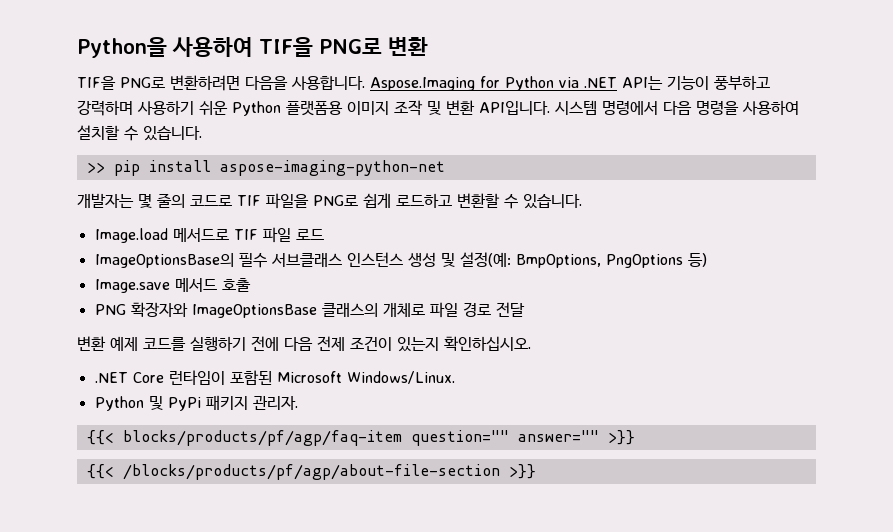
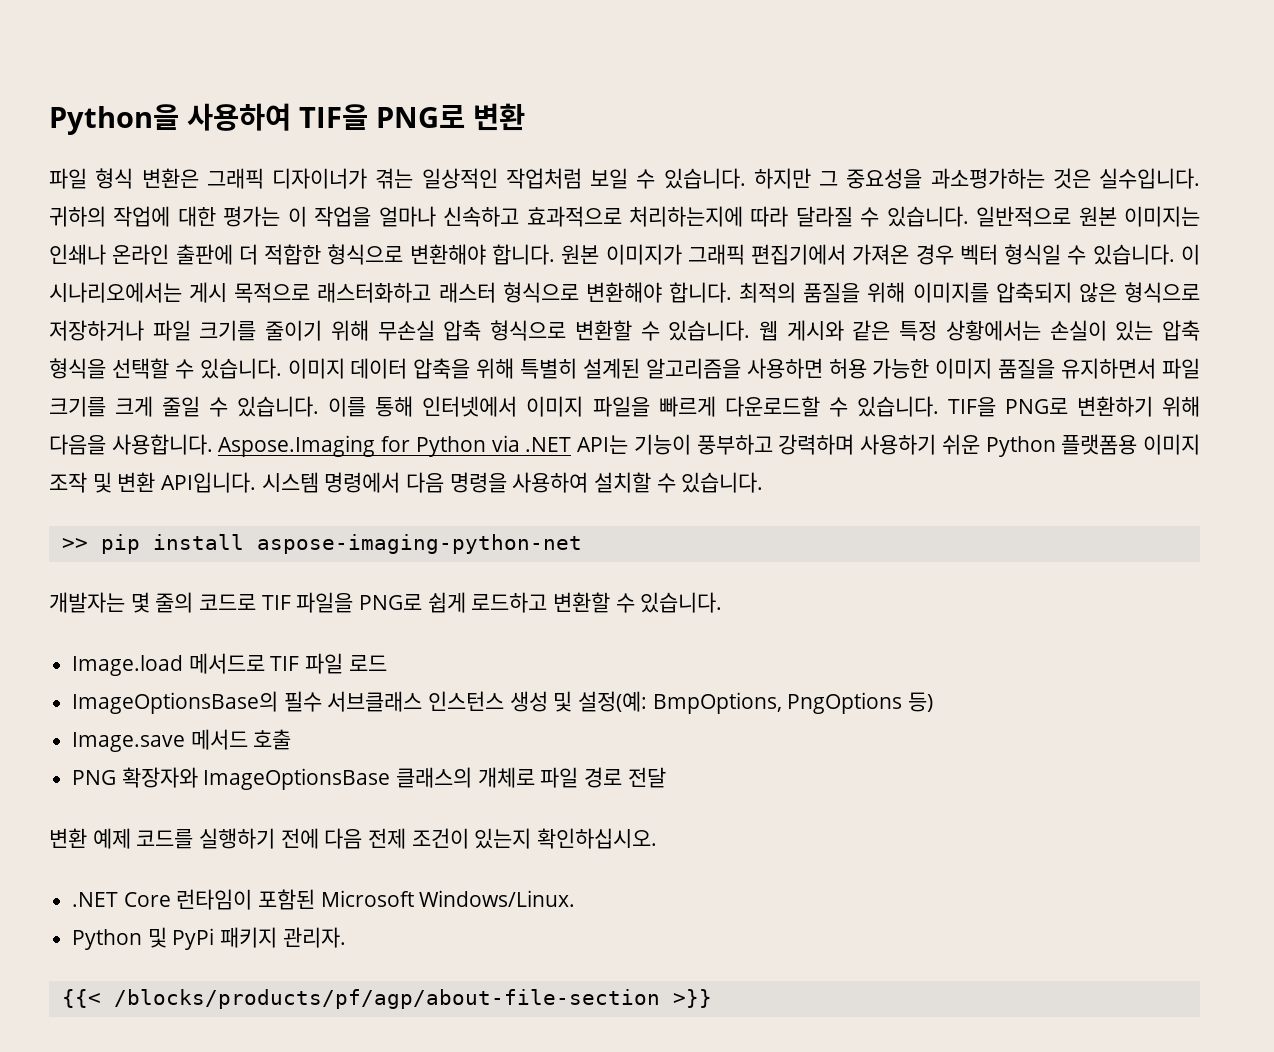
[77,75,240,91] TIF을 PNG로 변환하려면 -> [49,168,1200,189] [49,206,1200,227] [49,244,1201,265] [49,282,1200,303] [49,320,1200,341] [49,358,1200,379] [49,396,1200,417] 파일 형식 변환은 그래픽 디자이너가 겪는 일상적인 작업처럼 보일 수 있습니다. 하지만 그 중요성을 과소평가하는 것은 실수입니다. 귀하의 작업에 대한 평가는 이 작업을 얼마나 신속하고 효과적으로 처리하는지에 따라 달라질 수 있습니다. 일반적으로 원본 이미지는 인쇄나 온라인 출판에 더 적합한 형식으로 변환해야 합니다. 원본 이미지가 그래픽 편집기에서 가져온 경우 벡터 형식일 수 있습니다. 이 시나리오에서는 게시 목적으로 래스터화하고 래스터 형식으로 변환해야 합니다. 최적의 품질을 위해 이미지를 압축되지 않은 형식으로 저장하거나 파일 크기를 줄이기 위해 무손실 압축 형식으로 변환할 수 있습니다. 웹 게시와 같은 특정 상황에서는 손실이 있는 압축 형식을 선택할 수 있습니다. 이미지 데이터 압축을 위해 특별히 설계된 알고리즘을 사용하면 허용 가능한 이미지 품질을 유지하면서 파일 크기를 크게 줄일 수 있습니다. 이를 통해 인터넷에서 이미지 파일을 빠르게 다운로드할 수 있습니다. TIF을 PNG로 변환하기 위해
[86,430,635,446] // {{< blocks/products/pf/agp/faq-item question="" answer="" >}} -> (346, 937) none

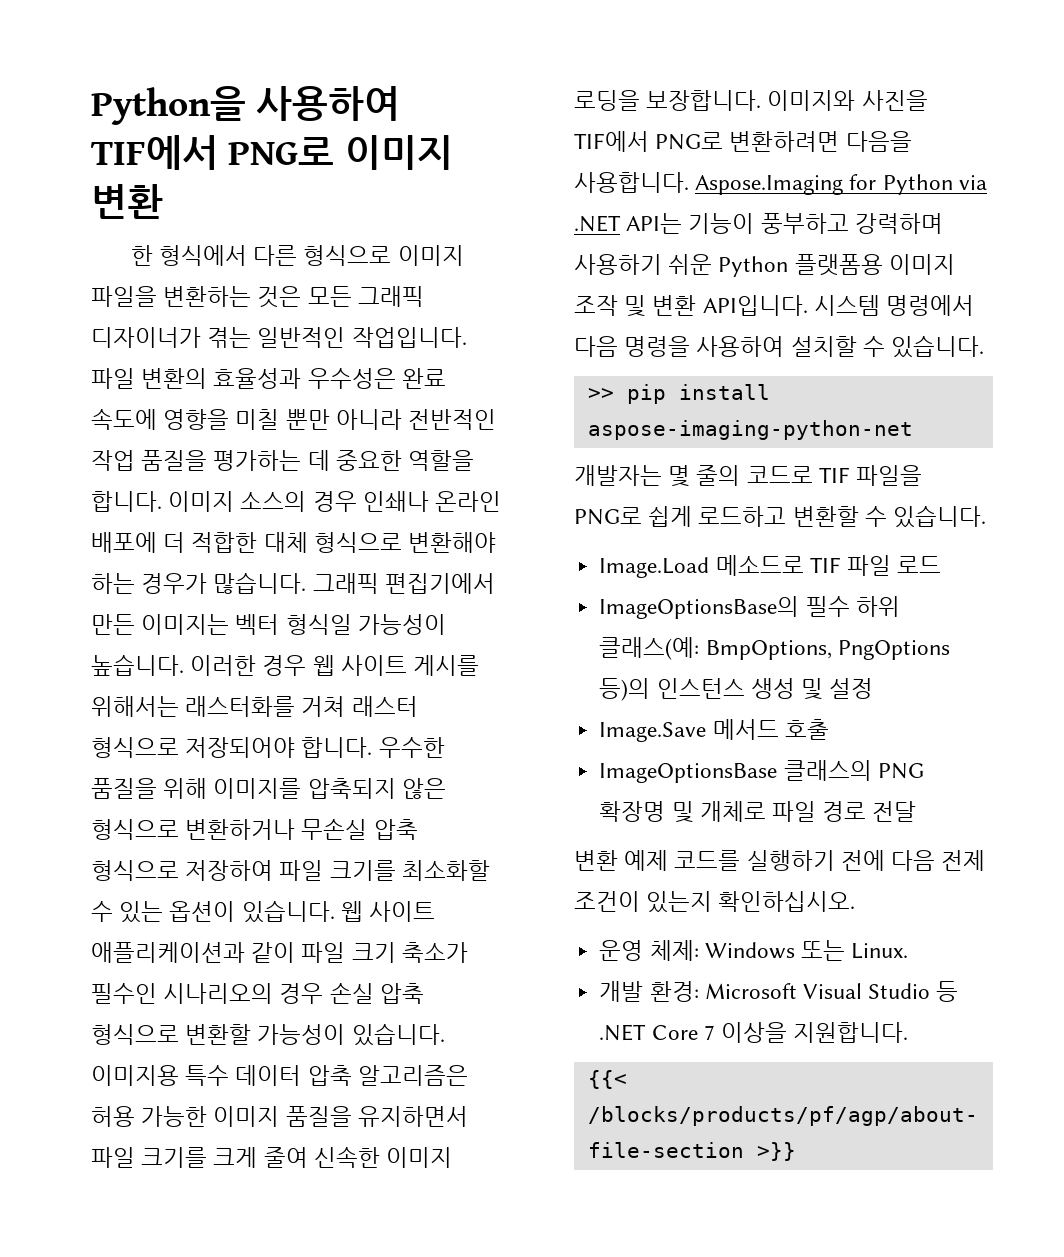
[299,103,525,131] [49,168,1200,189] [49,206,1200,227] TIF을 PNG로 변환 // 파일 형식 변환은 그래픽 디자이너가 겪는 일상적인 작업처럼 보일 수 있습니다. 하지만 그 중요성을 과소평가하는 것은 실수입니다. 귀하의 작업에 대한 평가는 이 작업을 얼마나 신속하고 효과적으로 처리하는지에 따라 달라질 수 있습니다. 일반적으로 원본 이미지는 -> [91,135,453,170] [91,184,163,219] [130,245,464,266] [91,286,424,308] [91,327,467,348] [91,368,446,389] [91,408,497,430] [91,450,475,471] [91,491,357,512] TIF에서 PNG로 이미지 변환 // 한 형식에서 다른 형식으로 이미지 파일을 변환하는 것은 모든 그래픽 디자이너가 겪는 일반적인 작업입니다. 파일 변환의 효율성과 우수성은 완료 속도에 영향을 미칠 뿐만 아니라 전반적인 작업 품질을 평가하는 데 중요한 역할을 합니다. 이미지 소스의 경우
[175,244,233,265] 출판에 -> [91,532,157,553] 배포에
[327,244,1201,265] [49,282,797,303] 형식으로 변환해야 합니다. 원본 이미지가 그래픽 편집기에서 가져온 경우 벡터 형식일 수 있습니다. 이 시나리오에서는 게시 목적으로 래스터화하고 래스터 형식으로 변환해야 합니다. 최적의 -> [263,532,497,553] [91,572,495,594] [91,614,446,635] [91,654,480,676] [91,696,418,717] [91,737,445,758] 대체 형식으로 변환해야 하는 경우가 많습니다. 그래픽 편집기에서 만든 이미지는 벡터 형식일 가능성이 높습니다. 이러한 경우 웹 사이트 게시를 위해서는 래스터화를 거쳐 래스터 형식으로 저장되어야 합니다. 우수한
[49,320,1200,341] [49,358,823,379] 저장하거나 파일 크기를 줄이기 위해 무손실 압축 형식으로 변환할 수 있습니다. 웹 게시와 같은 특정 상황에서는 손실이 있는 압축 형식을 선택할 수 있습니다. 이미지 데이터 압축을 위해 특별히 설계된 알고리즘을 사용하면 -> [185,818,418,840] [91,860,490,881] [91,900,436,923] [91,942,468,963] [91,982,424,1004] [91,1023,445,1046] [91,1065,468,1086] 변환하거나 무손실 압축 형식으로 저장하여 파일 크기를 최소화할 수 있는 옵션이 있습니다. 웹 사이트 애플리케이션과 같이 파일 크기 축소가 필수인 시나리오의 경우 손실 압축 형식으로 변환할 가능성이 있습니다. 이미지용 특수 데이터 압축 알고리즘은
[162,396,1200,417] 줄일 수 있습니다. 이를 통해 인터넷에서 이미지 파일을 빠르게 다운로드할 수 있습니다. TIF을 PNG로 변환하기 위해 -> [263,1146,453,1168] [574,90,928,111] [574,131,840,152] 줄여 신속한 이미지 로딩을 보장합니다. 이미지와 사진을 TIF에서 PNG로 변환하려면
[72,653,265,676] Image.load 메서드로 -> [599,555,804,578] Image.Load 메소드로
[327,691,934,714] [72,729,292,752] [72,767,473,790] 서브클래스 인스턴스 생성 및 설정(예: BmpOptions, PngOptions 등) // Image.save 메서드 호출 // PNG 확장자와 ImageOptionsBase 클래스의 -> [855,596,900,617] [599,637,950,660] [599,678,874,701] [599,719,829,742] [599,760,924,783] [599,801,694,823] 하위 클래스(예: BmpOptions, PngOptions 등)의 인스턴스 생성 및 설정 // Image.Save 메서드 호출 // ImageOptionsBase 클래스의 PNG 확장명 및
[72,889,576,910] [72,927,346,950] .NET Core 런타임이 포함된 Microsoft Windows/Linux. // Python 및 PyPi 패키지 관리자. -> [599,940,909,961] [599,981,959,1002] [599,1022,909,1043] 운영 체제: Windows 또는 Linux. // 개발 환경: Microsoft Visual Studio 등 .NET Core 7 이상을 지원합니다.

